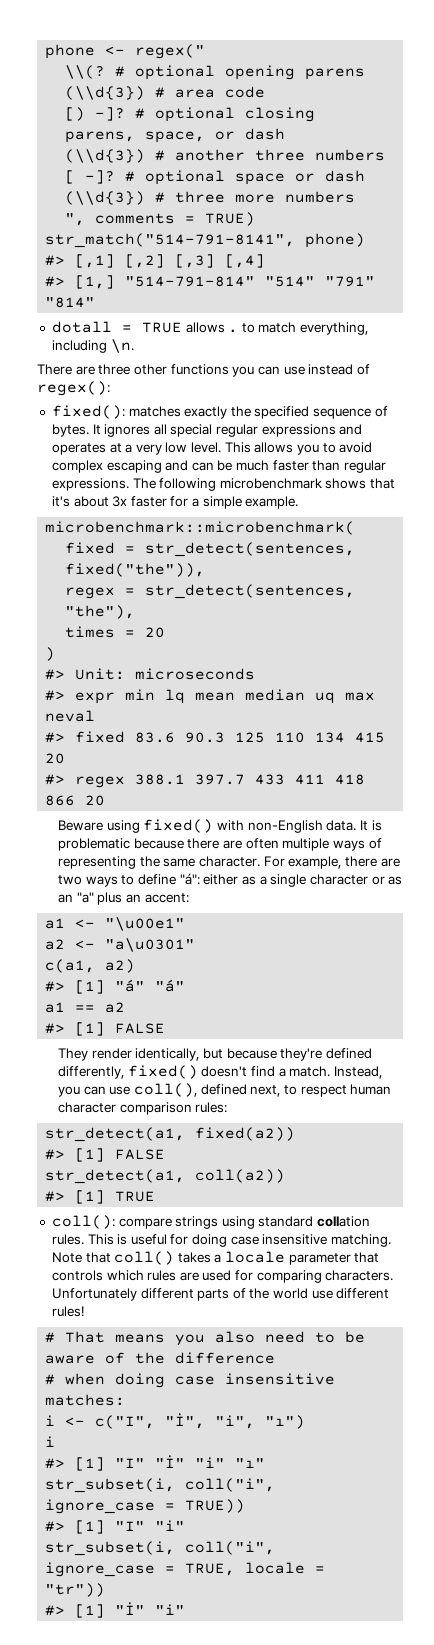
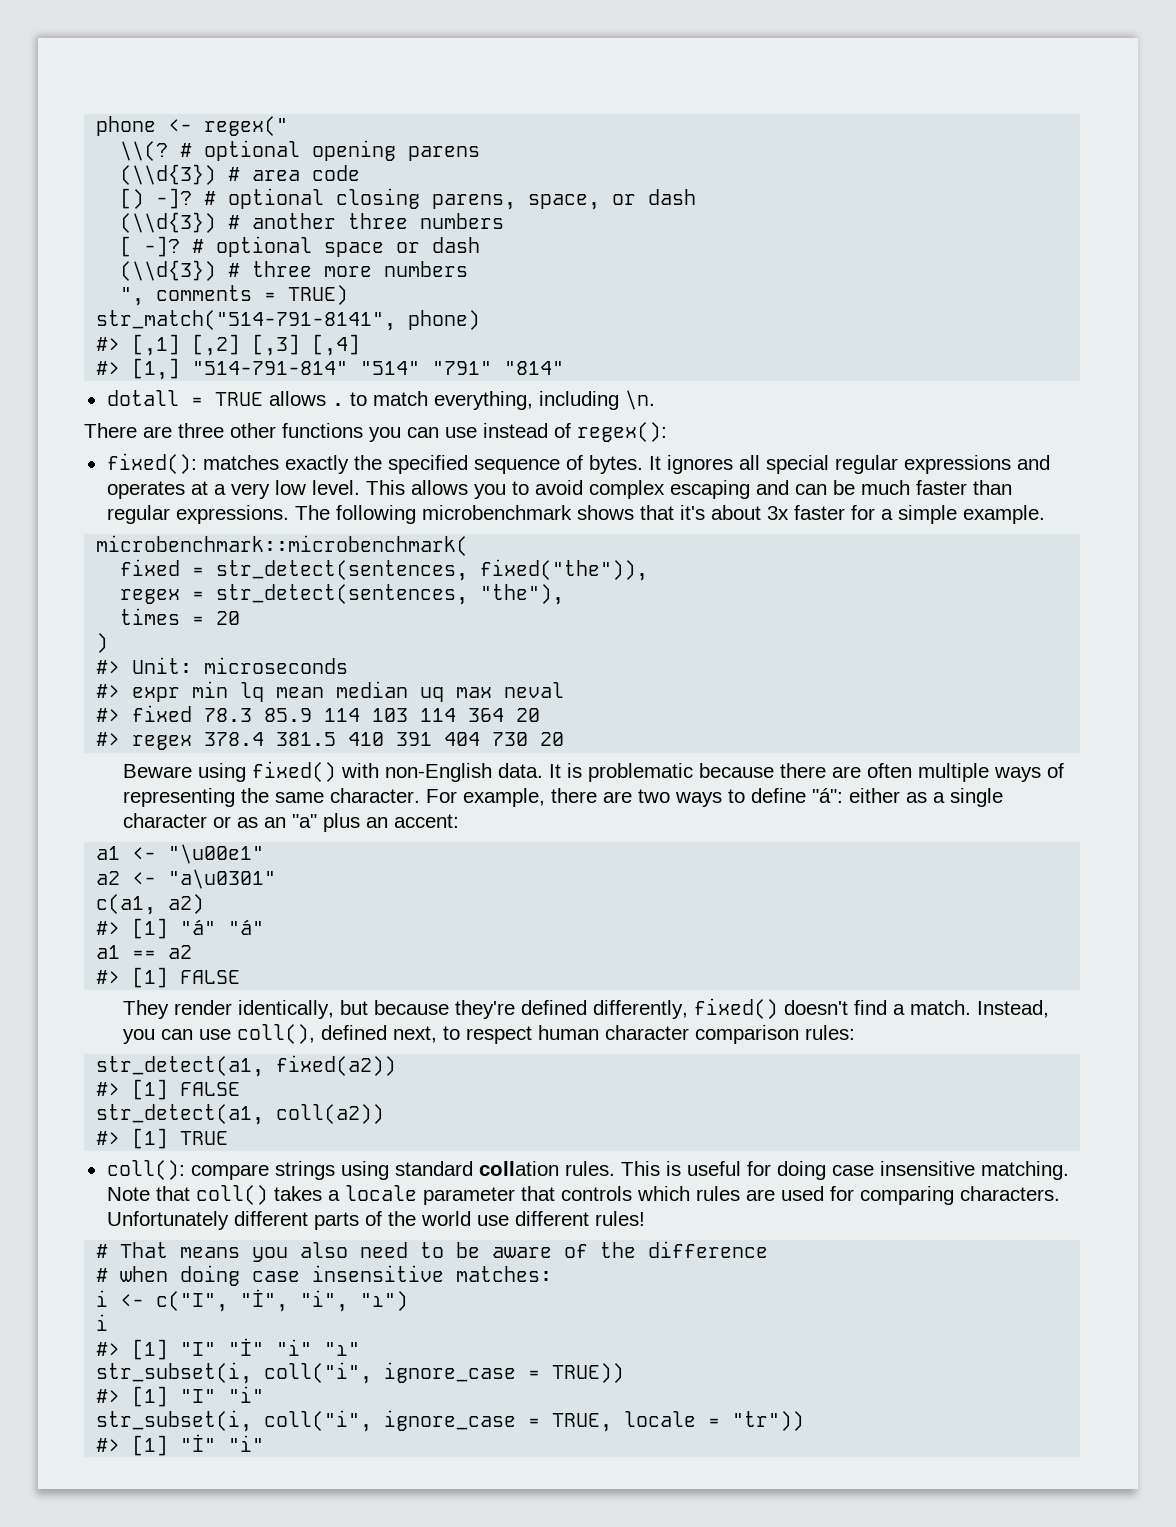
[135,732,386,743] [45,753,66,764] [45,774,366,788] [45,795,76,806] 83.6 90.3 125 110 134 415 20 // #> regex 388.1 397.7 433 411 418 866 -> [204,708,541,722] [96,732,529,750] 78.3 85.9 114 103 114 364 20 // #> regex 378.4 381.5 410 391 404 730

